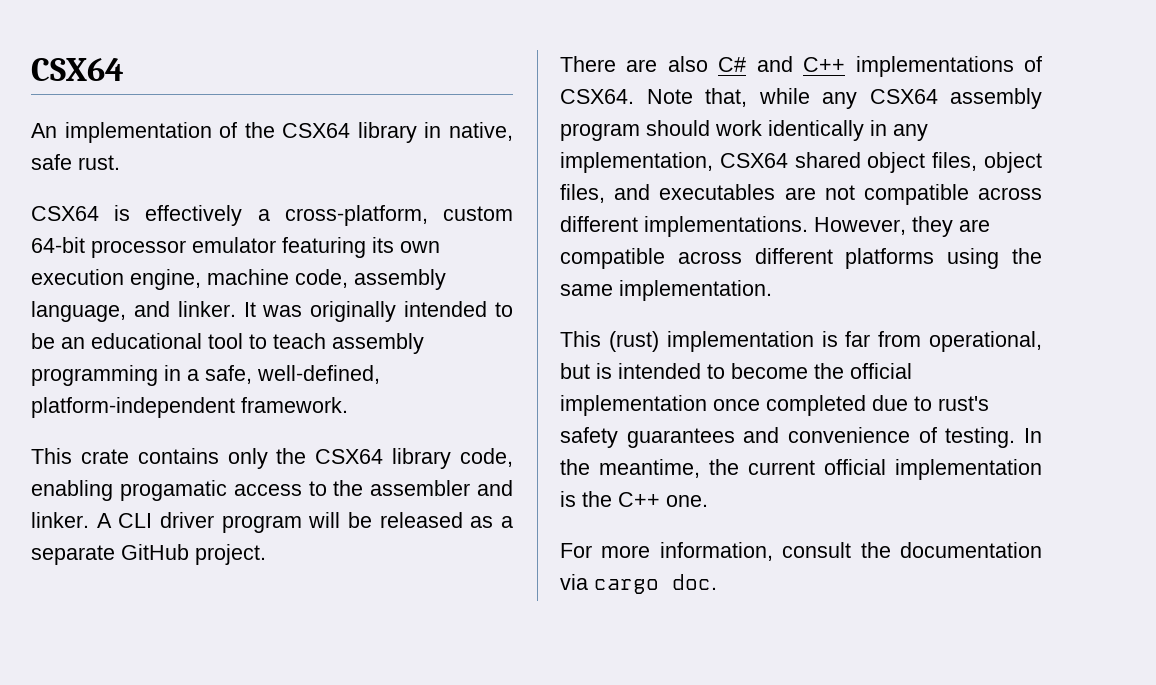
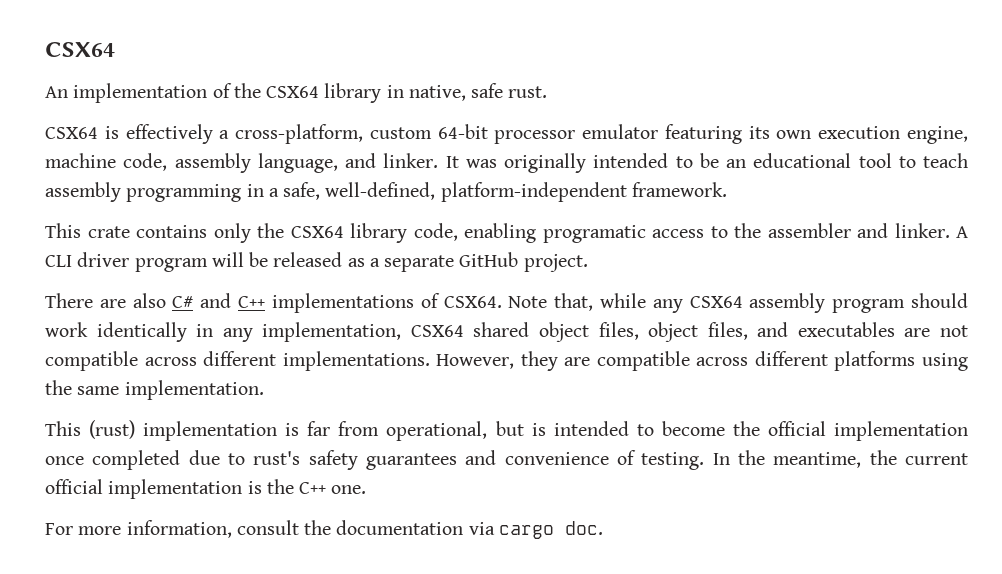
[119,480,227,501] progamatic -> [542,225,646,243] programatic

